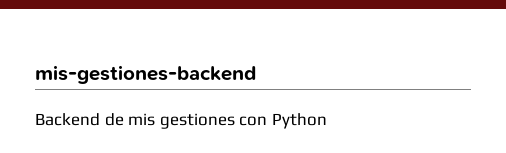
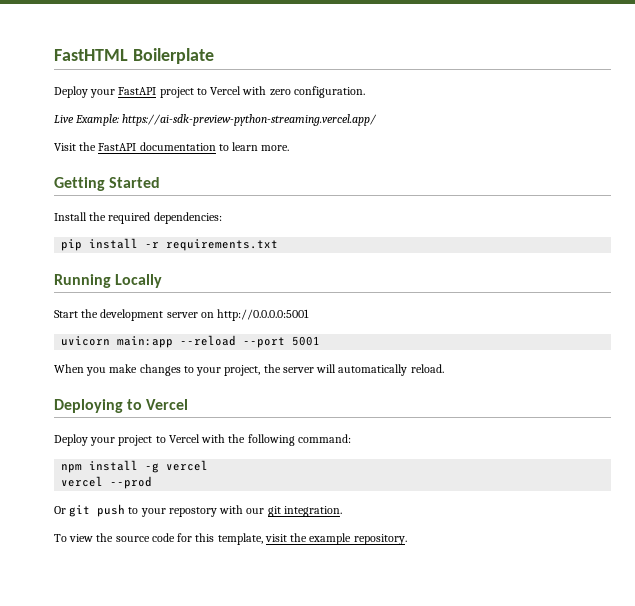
[35,65,256,84] [35,113,327,129] mis-gestiones-backend // Backend de mis gestiones con Python -> [54,48,214,64] [54,86,365,98] [54,114,378,126] [54,142,290,151] [54,177,161,191] [54,212,222,224] [61,238,279,251] [54,274,163,288] [54,309,310,321] [61,335,321,348] [54,364,444,376] [54,399,189,413] [54,434,351,446] [61,460,209,473] [61,476,153,489] [54,504,342,517] [54,533,407,545] FastHTML Boilerplate // Deploy your FastAPI project to Vercel with zero configuration. // Live Example: https://ai-sdk-preview-python-streaming.vercel.app/ // Visit the FastAPI documentation to learn more. // Getting Started // Install the required dependencies: // pip install -r requirements.txt // Running Locally // Start the development server on http://0.0.0.0:5001 // uvicorn main:app --reload --port 5001 // When you make changes to your project, the server will automatically reload. // Deploying to Vercel // Deploy your project to Vercel with the following command: // npm install -g vercel // vercel --prod // Or git push to your repostory with our git integration. // To view the source code for this template, visit the example repository.

